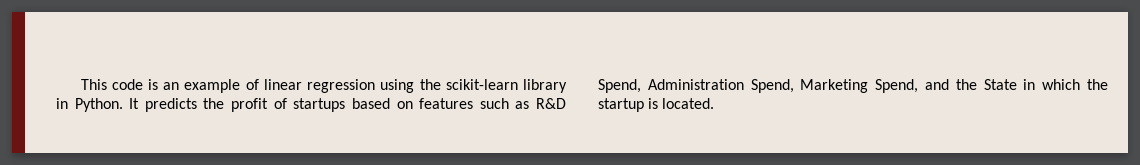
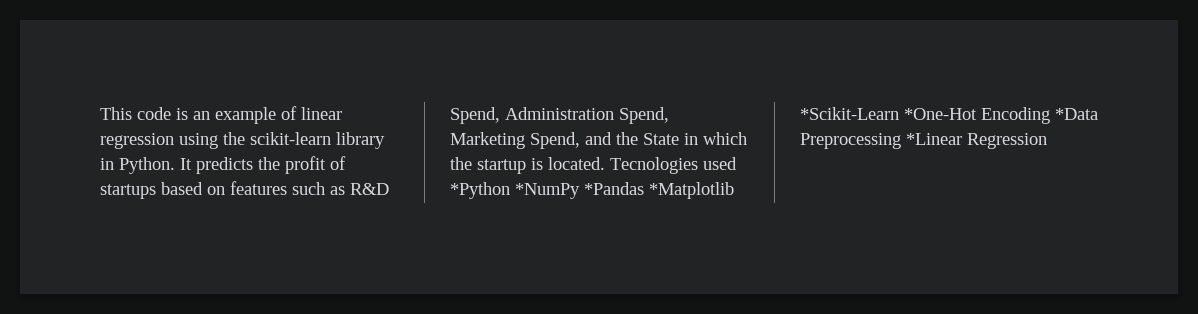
(715, 103) none -> [610,157,737,174] [450,182,734,199] [800,107,1098,124] [800,133,1047,149] Tecnologies used *Python *NumPy *Pandas *Matplotlib *Scikit-Learn *One-Hot Encoding *Data Preprocessing *Linear Regression

